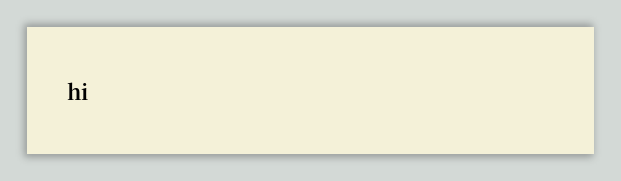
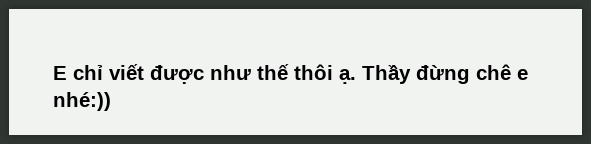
[67,82,88,100] hi -> [53,64,528,84] [53,92,111,111] E chỉ viết được như thế thôi ạ. Thầy đừng chê e nhé:))

